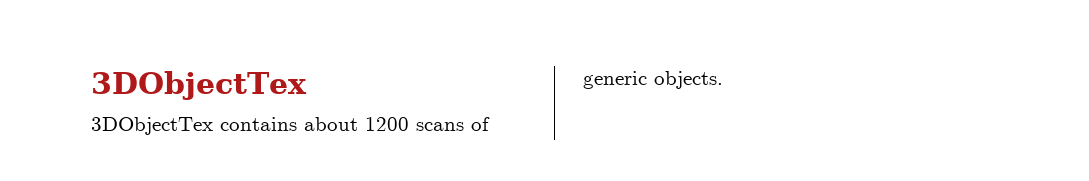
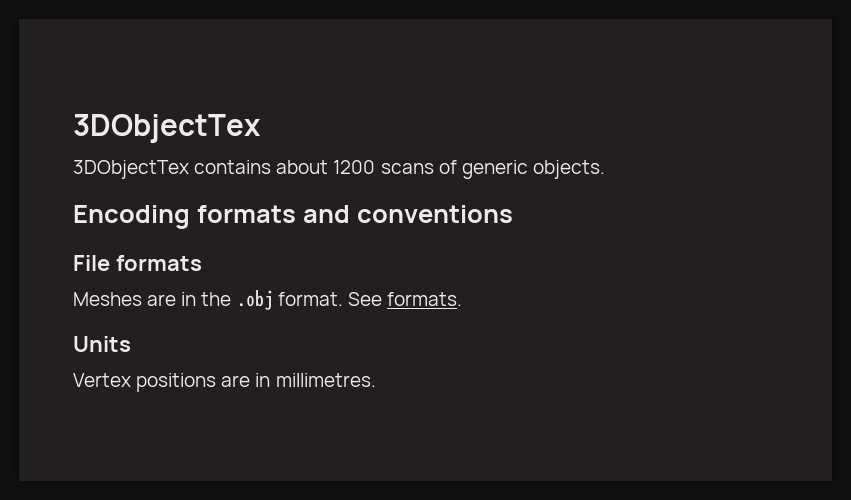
(723, 80) none -> [73,205,513,229] [73,255,202,271] [73,290,462,310] [73,336,131,352] [73,373,376,392] // Encoding formats and conventions // File formats // Meshes are in the .obj format. See formats. // Units // Vertex positions are in millimetres.

